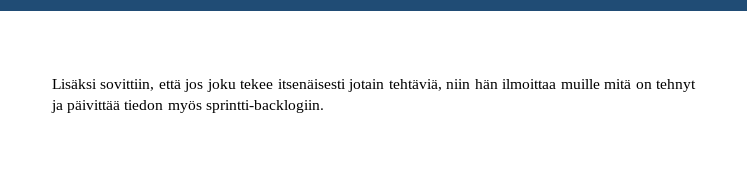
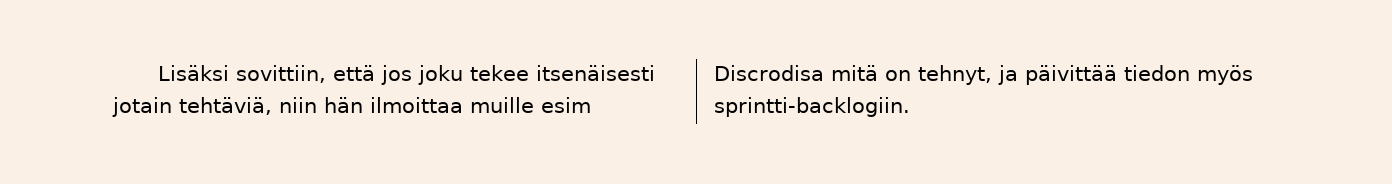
(600, 84) none -> [541,97,591,113] [714,65,824,81] esim Discrodisa
[656,79,696,92] tehnyt -> [918,65,992,85] tehnyt,

